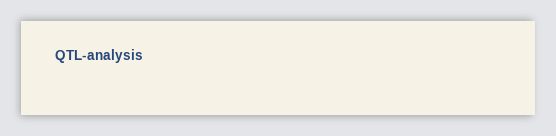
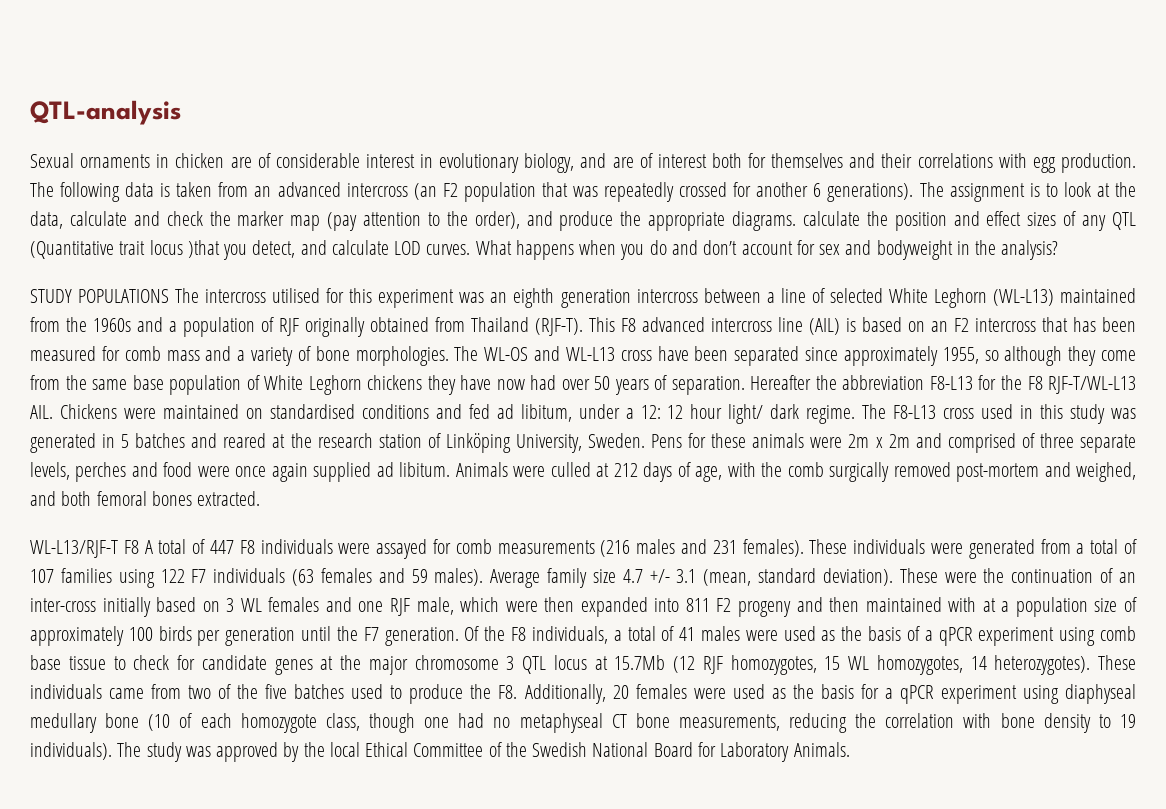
(143, 56) none -> [30,153,1136,173] [30,182,1137,202] [30,211,1137,231] [30,240,1059,260] [30,288,1136,308] [30,317,1136,337] [30,346,1136,366] [30,375,1137,395] [30,404,1136,424] [30,433,1136,453] [30,462,1137,482] [30,491,261,506] [30,539,1137,559] [30,568,1136,588] [30,597,1137,617] [30,626,1136,646] [30,655,1136,675] [30,684,1136,704] [30,713,1136,733] [30,742,850,762] // Sexual ornaments in chicken are of considerable interest in evolutionary biology, and are of interest both for themselves and their correlations with egg production. The following data is taken from an advanced intercross (an F2 population that was repeatedly crossed for another 6 generations). The assignment is to look at the data, calculate and check the marker map (pay attention to the order), and produce the appropriate diagrams. calculate the position and effect sizes of any QTL (Quantitative trait locus )that you detect, and calculate LOD curves. What happens when you do and don’t account for sex and bodyweight in the analysis? // STUDY POPULATIONS The intercross utilised for this experiment was an eighth generation intercross between a line of selected White Leghorn (WL-L13) maintained from the 1960s and a population of RJF originally obtained from Thailand (RJF-T). This F8 advanced intercross line (AIL) is based on an F2 intercross that has been measured for comb mass and a variety of bone morphologies. The WL-OS and WL-L13 cross have been separated since approximately 1955, so although they come from the same base population of White Leghorn chickens they have now had over 50 years of separation. Hereafter the abbreviation F8-L13 for the F8 RJF-T/WL-L13 AIL. Chickens were maintained on standardised conditions and fed ad libitum, under a 12: 12 hour light/ dark regime. The F8-L13 cross used in this study was generated in 5 batches and reared at the research station of Linköping University, Sweden. Pens for these animals were 2m x 2m and comprised of three separate levels, perches and food were once again supplied ad libitum. Animals were culled at 212 days of age, with the comb surgically removed post-mortem and weighed, and both femoral bones extracted. // WL-L13/RJF-T F8 A total of 447 F8 individuals were assayed for comb measurements (216 males and 231 females). These individuals were generated from a total of 107 families using 122 F7 individuals (63 females and 59 males). Average family size 4.7 +/- 3.1 (mean, standard deviation). These were the continuation of an inter-cross initially based on 3 WL females and one RJF male, which were then expanded into 811 F2 progeny and then maintained with at a population size of approximately 100 birds per generation until the F7 generation. Of the F8 individuals, a total of 41 males were used as the basis of a qPCR experiment using comb base tissue to check for candidate genes at the major chromosome 3 QTL locus at 15.7Mb (12 RJF homozygotes, 15 WL homozygotes, 14 heterozygotes). These individuals came from two of the five batches used to produce the F8. Additionally, 20 females were used as the basis for a qPCR experiment using diaphyseal medullary bone (10 of each homozygote class, though one had no metaphyseal CT bone measurements, reducing the correlation with bone density to 19 individuals). The study was approved by the local Ethical Committee of the Swedish National Board for Laboratory Animals.

